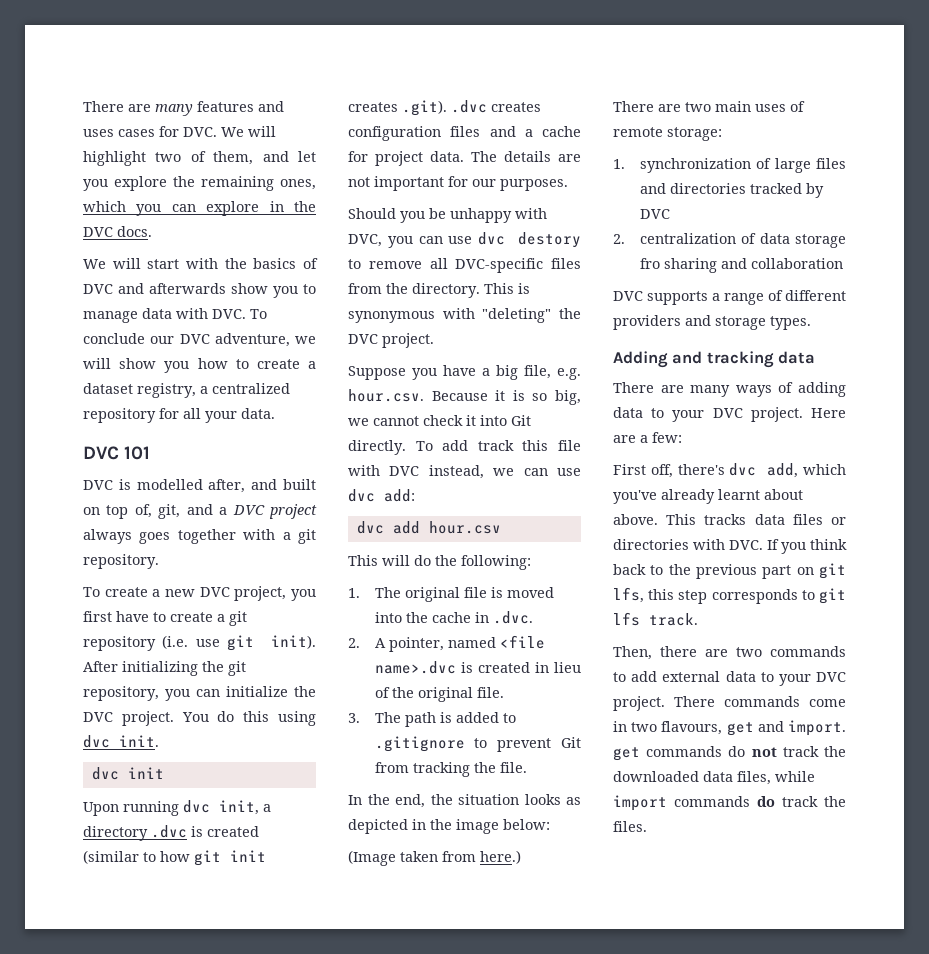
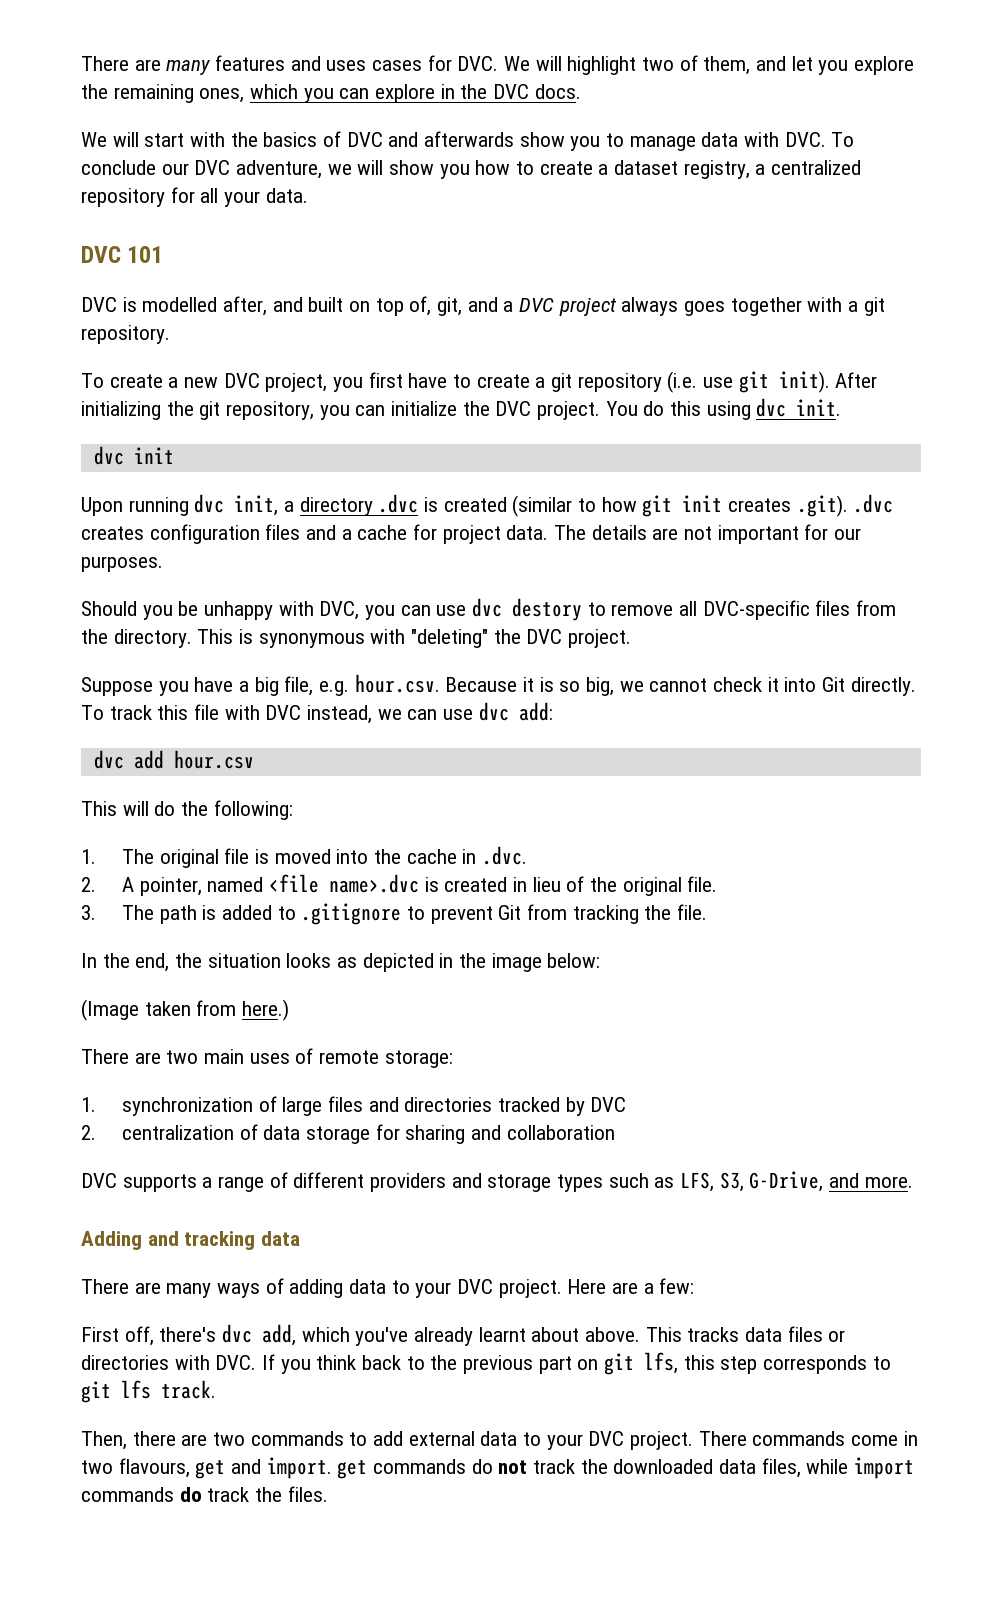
[442,440,469,451] add -> (104, 712) none
[639,258,660,269] fro -> [375,1124,400,1140] for
[770,316,811,330] types. -> [557,1171,913,1192] types such as LFS, S3, G-Drive, and more.

